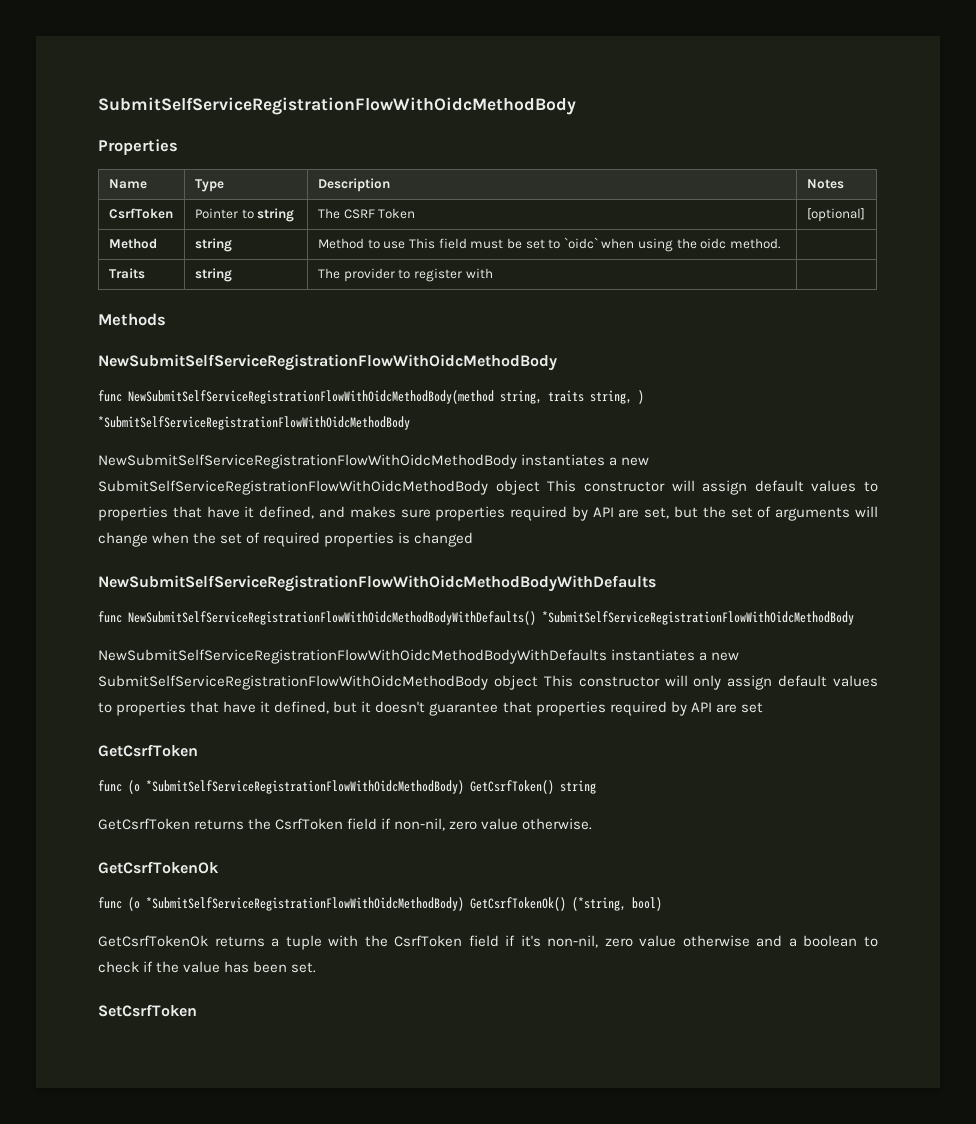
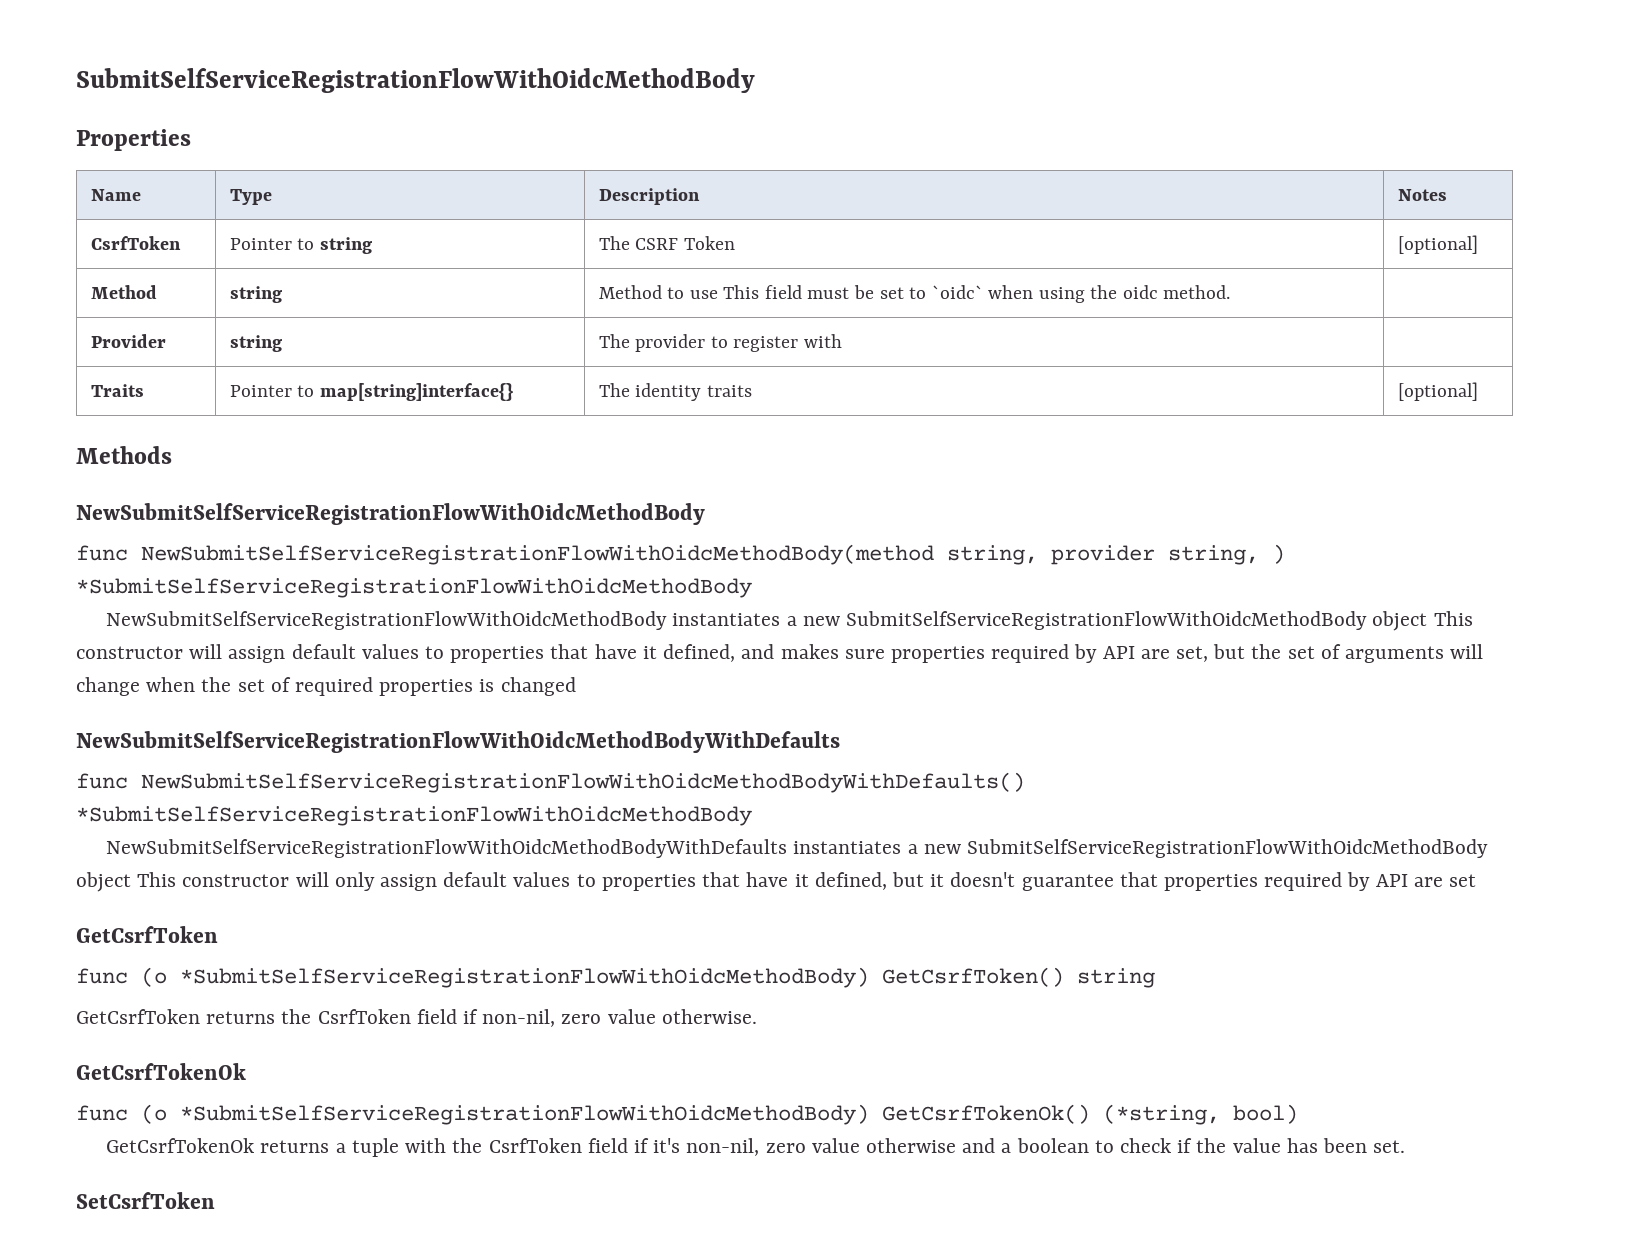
[108,268,145,279] Traits -> [90,334,166,348] Provider
(493, 273) none -> [90,384,144,397] [229,383,513,401] [598,383,752,401] [1397,382,1478,401] // Traits | Pointer to map[string]interface{} | The identity traits | [optional]
[548,390,584,402] traits -> [1051,545,1155,565] provider

